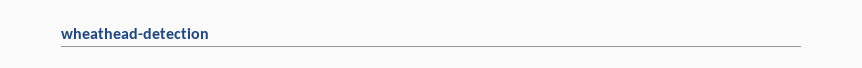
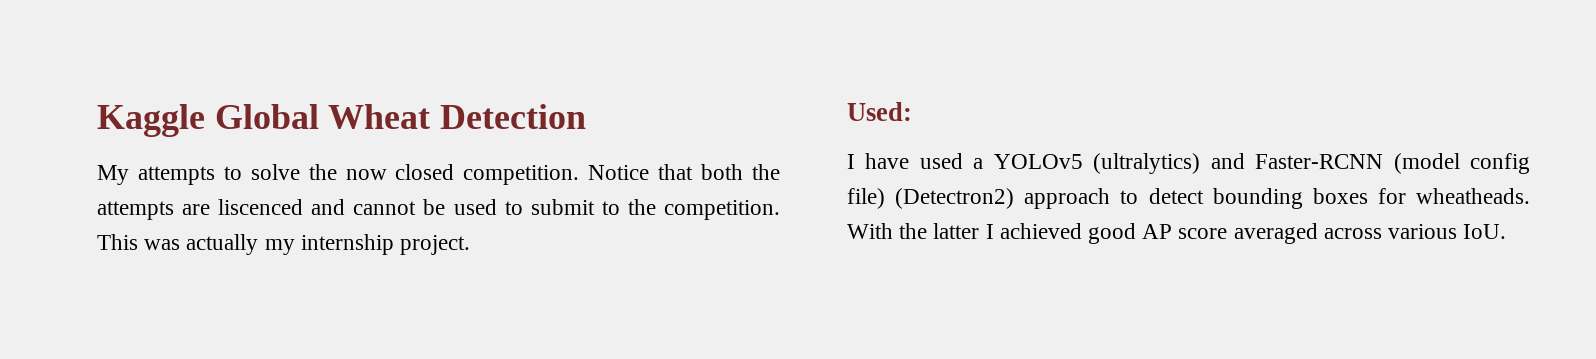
[61,28,209,39] wheathead-detection -> [97,104,587,137] [97,164,780,185] [97,199,780,220] [97,234,471,255] [847,102,912,121] [847,153,1530,174] [847,188,1530,209] [847,223,1507,244] Kaggle Global Wheat Detection // My attempts to solve the now closed competition. Notice that both the attempts are liscenced and cannot be used to submit to the competition. This was actually my internship project. // Used: // I have used a YOLOv5 (ultralytics) and Faster-RCNN (model config file) (Detectron2) approach to detect bounding boxes for wheatheads. With the latter I achieved good AP score averaged across various IoU.

